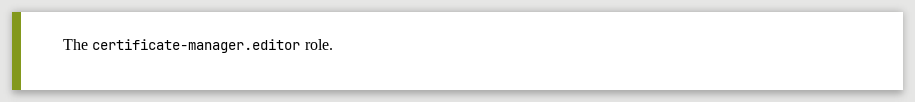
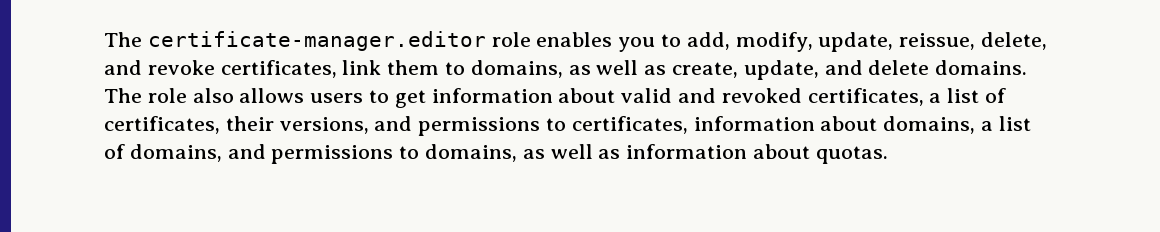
[304,39,333,50] role. -> [491,32,1048,52] [104,60,1028,80] [104,88,1007,108] [104,116,1031,136] [104,144,888,164] role enables you to add, modify, update, reissue, delete, and revoke certificates, link them to domains, as well as create, update, and delete domains. The role also allows users to get information about valid and revoked certificates, a list of certificates, their versions, and permissions to certificates, information about domains, a list of domains, and permissions to domains, as well as information about quotas.

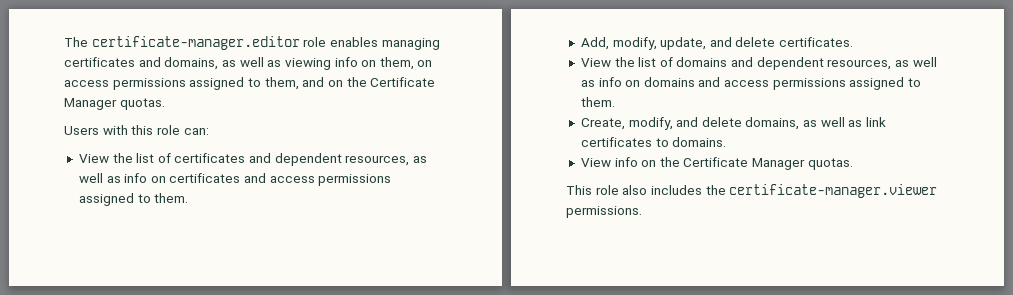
[618,32,1048,52] [104,60,1028,80] [104,88,1007,108] [104,116,1031,136] [104,144,888,164] you to add, modify, update, reissue, delete, and revoke certificates, link them to domains, as well as create, update, and delete domains. The role also allows users to get information about valid and revoked certificates, a list of certificates, their versions, and permissions to certificates, information about domains, a list of domains, and permissions to domains, as well as information about quotas. -> [381,38,440,50] [64,57,433,70] [64,77,436,90] [64,98,165,110] [64,125,209,135] [78,153,428,166] [78,173,392,186] [78,193,189,206] [580,37,854,50] [580,57,937,70] [580,77,922,90] [580,97,615,107] [580,117,887,130] [580,137,727,147] [580,157,853,170] [566,184,938,198] [566,206,642,218] managing certificates and domains, as well as viewing info on them, on access permissions assigned to them, and on the Certificate Manager quotas. // Users with this role can: // View the list of certificates and dependent resources, as well as info on certificates and access permissions assigned to them. // Add, modify, update, and delete certificates. // View the list of domains and dependent resources, as well as info on domains and access permissions assigned to them. // Create, modify, and delete domains, as well as link certificates to domains. // View info on the Certificate Manager quotas. // This role also includes the certificate-manager.viewer permissions.

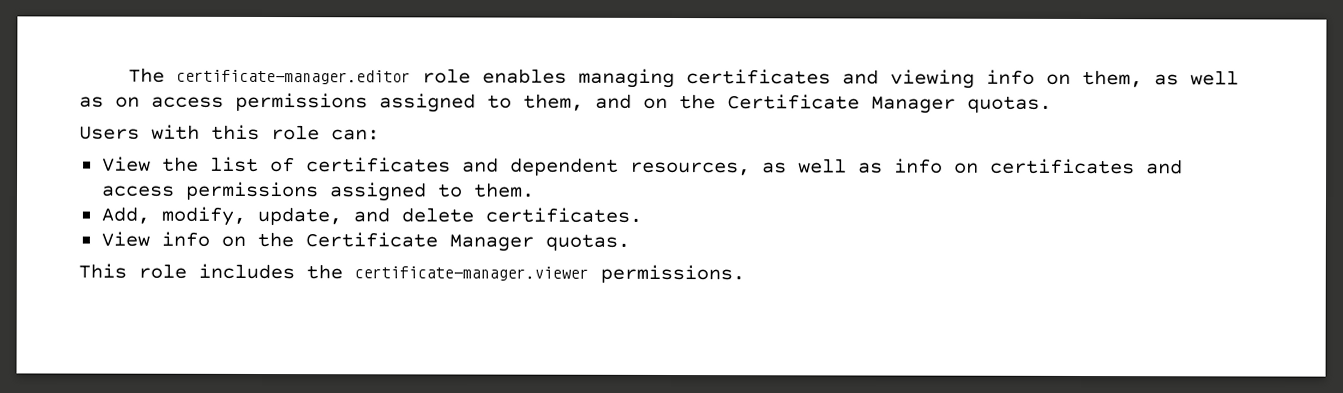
[164,57,282,70] domains, as well as -> (880, 77) none
(414, 63) none -> [1154,70,1240,86] [79,96,104,108] as well as
[580,57,937,70] [580,77,922,90] [580,97,615,107] [580,117,887,130] [580,137,727,147] // View the list of domains and dependent resources, as well as info on domains and access permissions assigned to them. // Create, modify, and delete domains, as well as link certificates to domains. -> (642, 215) none
[622,185,648,195] also -> (187, 271) none

